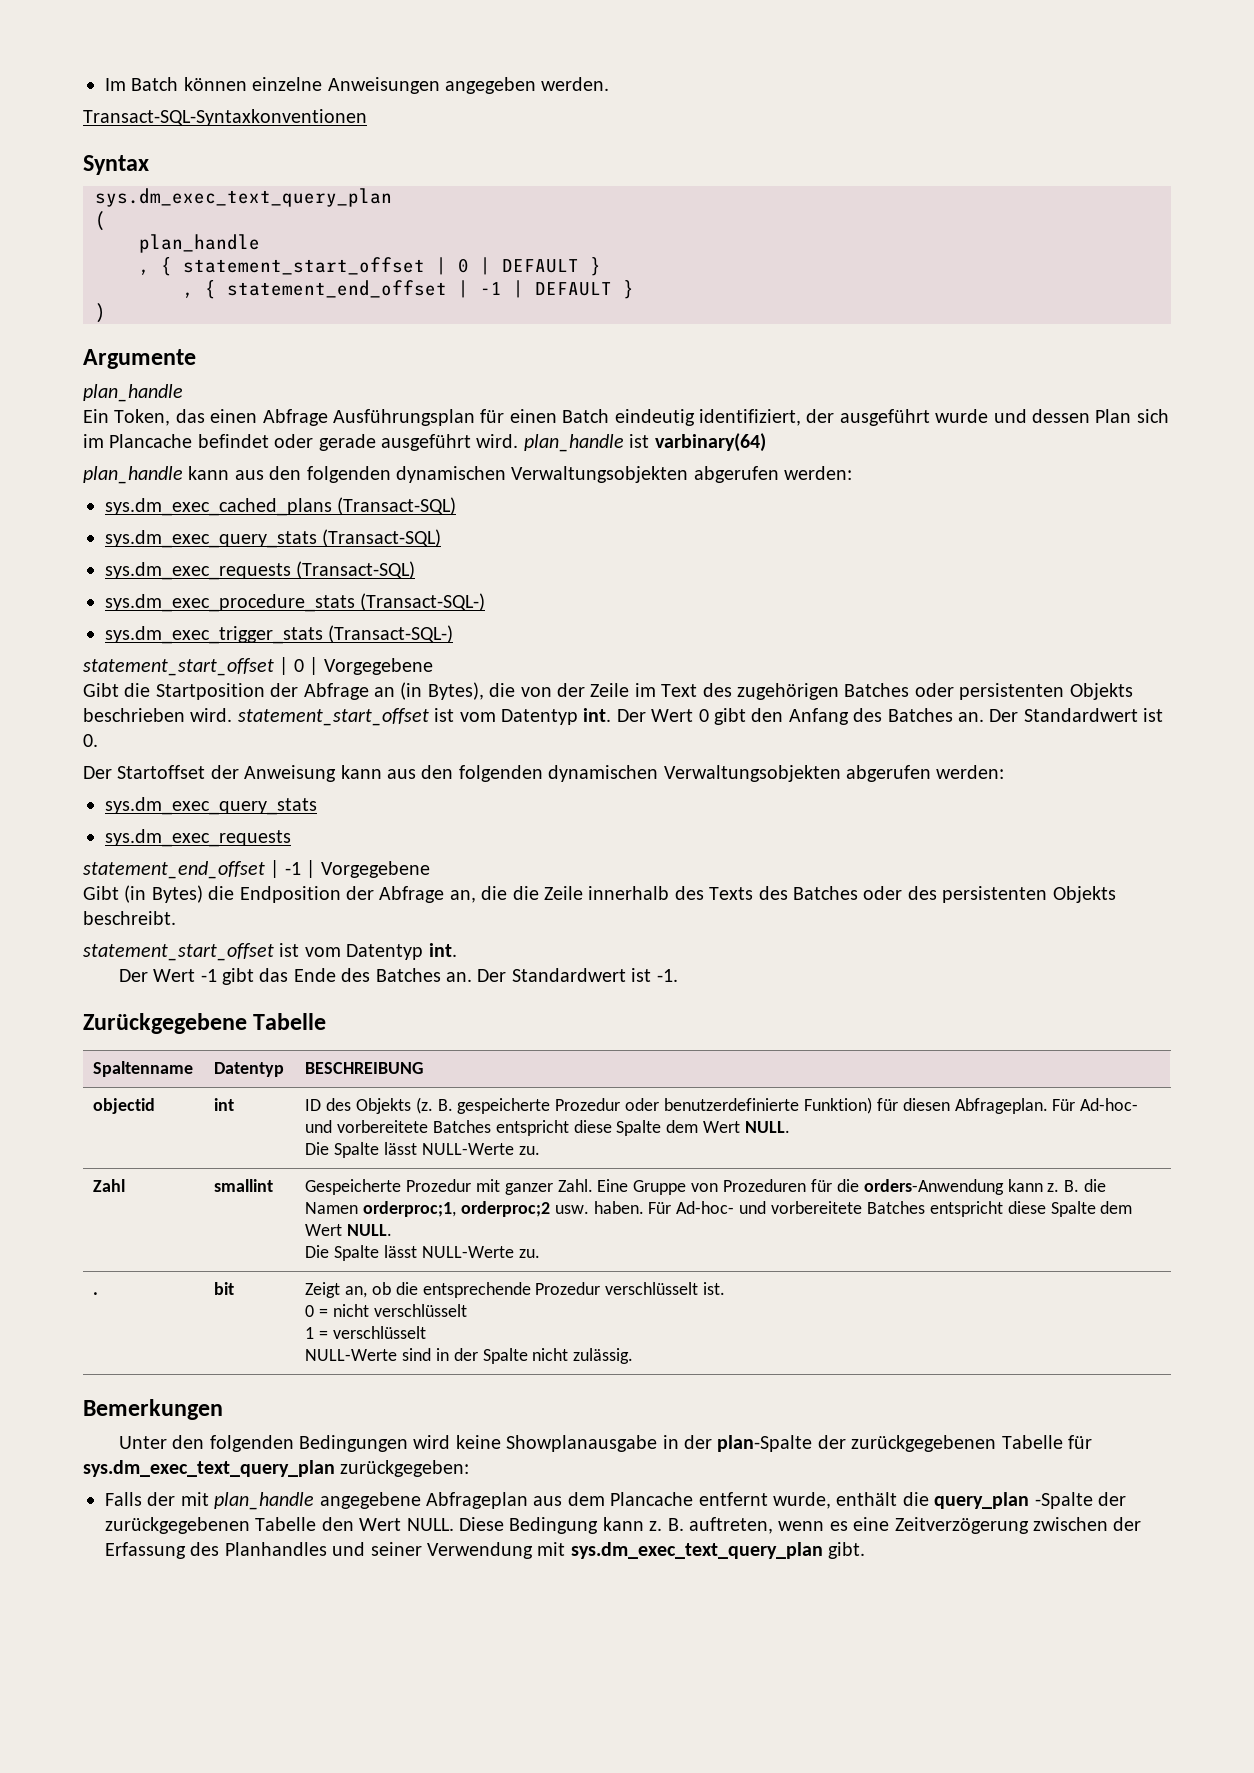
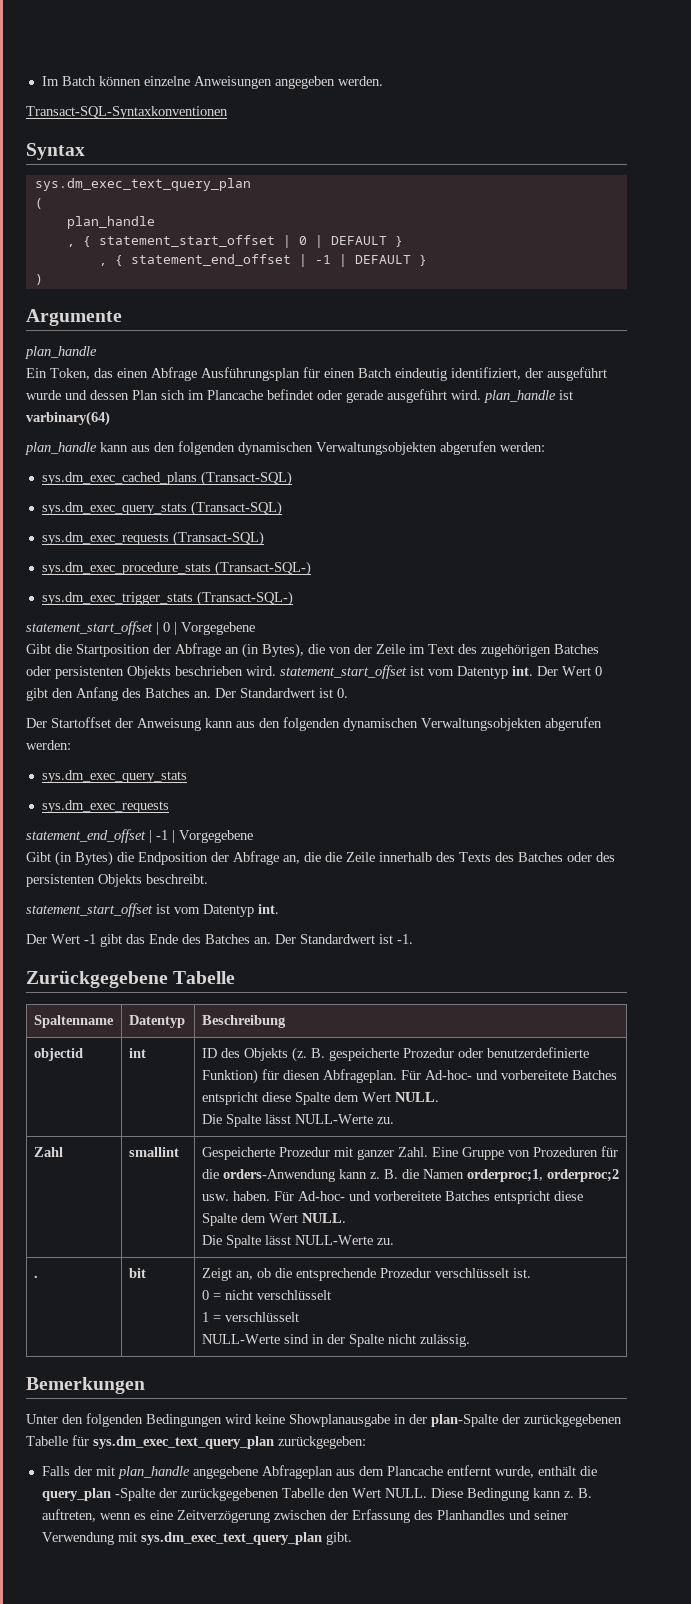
[305,1062,424,1074] BESCHREIBUNG -> [201,1015,286,1028] Beschreibung

